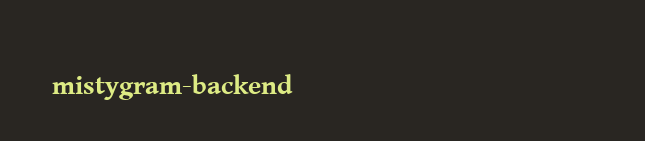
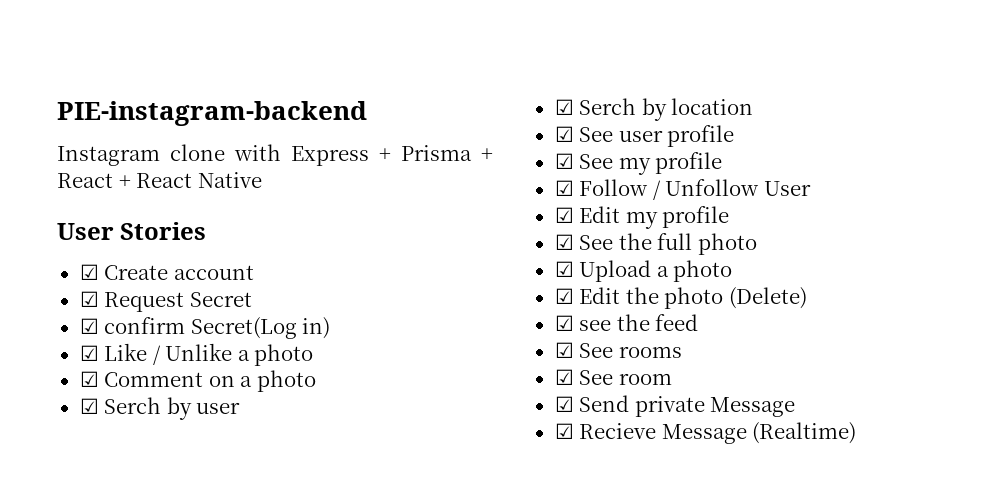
[52,74,293,100] mistygram-backend -> [57,101,367,126] [57,144,493,166] [57,172,262,188] [57,222,207,240] [79,264,254,280] [79,291,252,312] [79,317,331,339] [79,343,314,366] [79,370,316,392] [79,397,241,420] [554,98,754,121] [554,125,735,147] [554,152,723,175] [554,179,811,200] [554,206,730,229] [554,233,757,255] [554,260,733,282] [554,287,807,309] [554,314,699,331] [554,342,682,358] [554,369,672,385] [554,395,796,417] [554,422,857,444] PIE-instagram-backend // Instagram clone with Express + Prisma + React + React Native // User Stories // ☑ Create account // ☑ Request Secret // ☑ confirm Secret(Log in) // ☑ Like / Unlike a photo // ☑ Comment on a photo // ☑ Serch by user // ☑ Serch by location // ☑ See user profile // ☑ See my profile // ☑ Follow / Unfollow User // ☑ Edit my profile // ☑ See the full photo // ☑ Upload a photo // ☑ Edit the photo (Delete) // ☑ see the feed // ☑ See rooms // ☑ See room // ☑ Send private Message // ☑ Recieve Message (Realtime)

